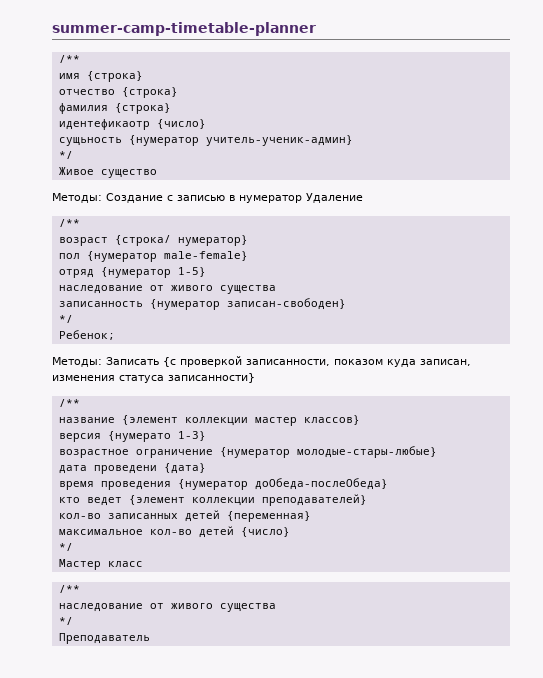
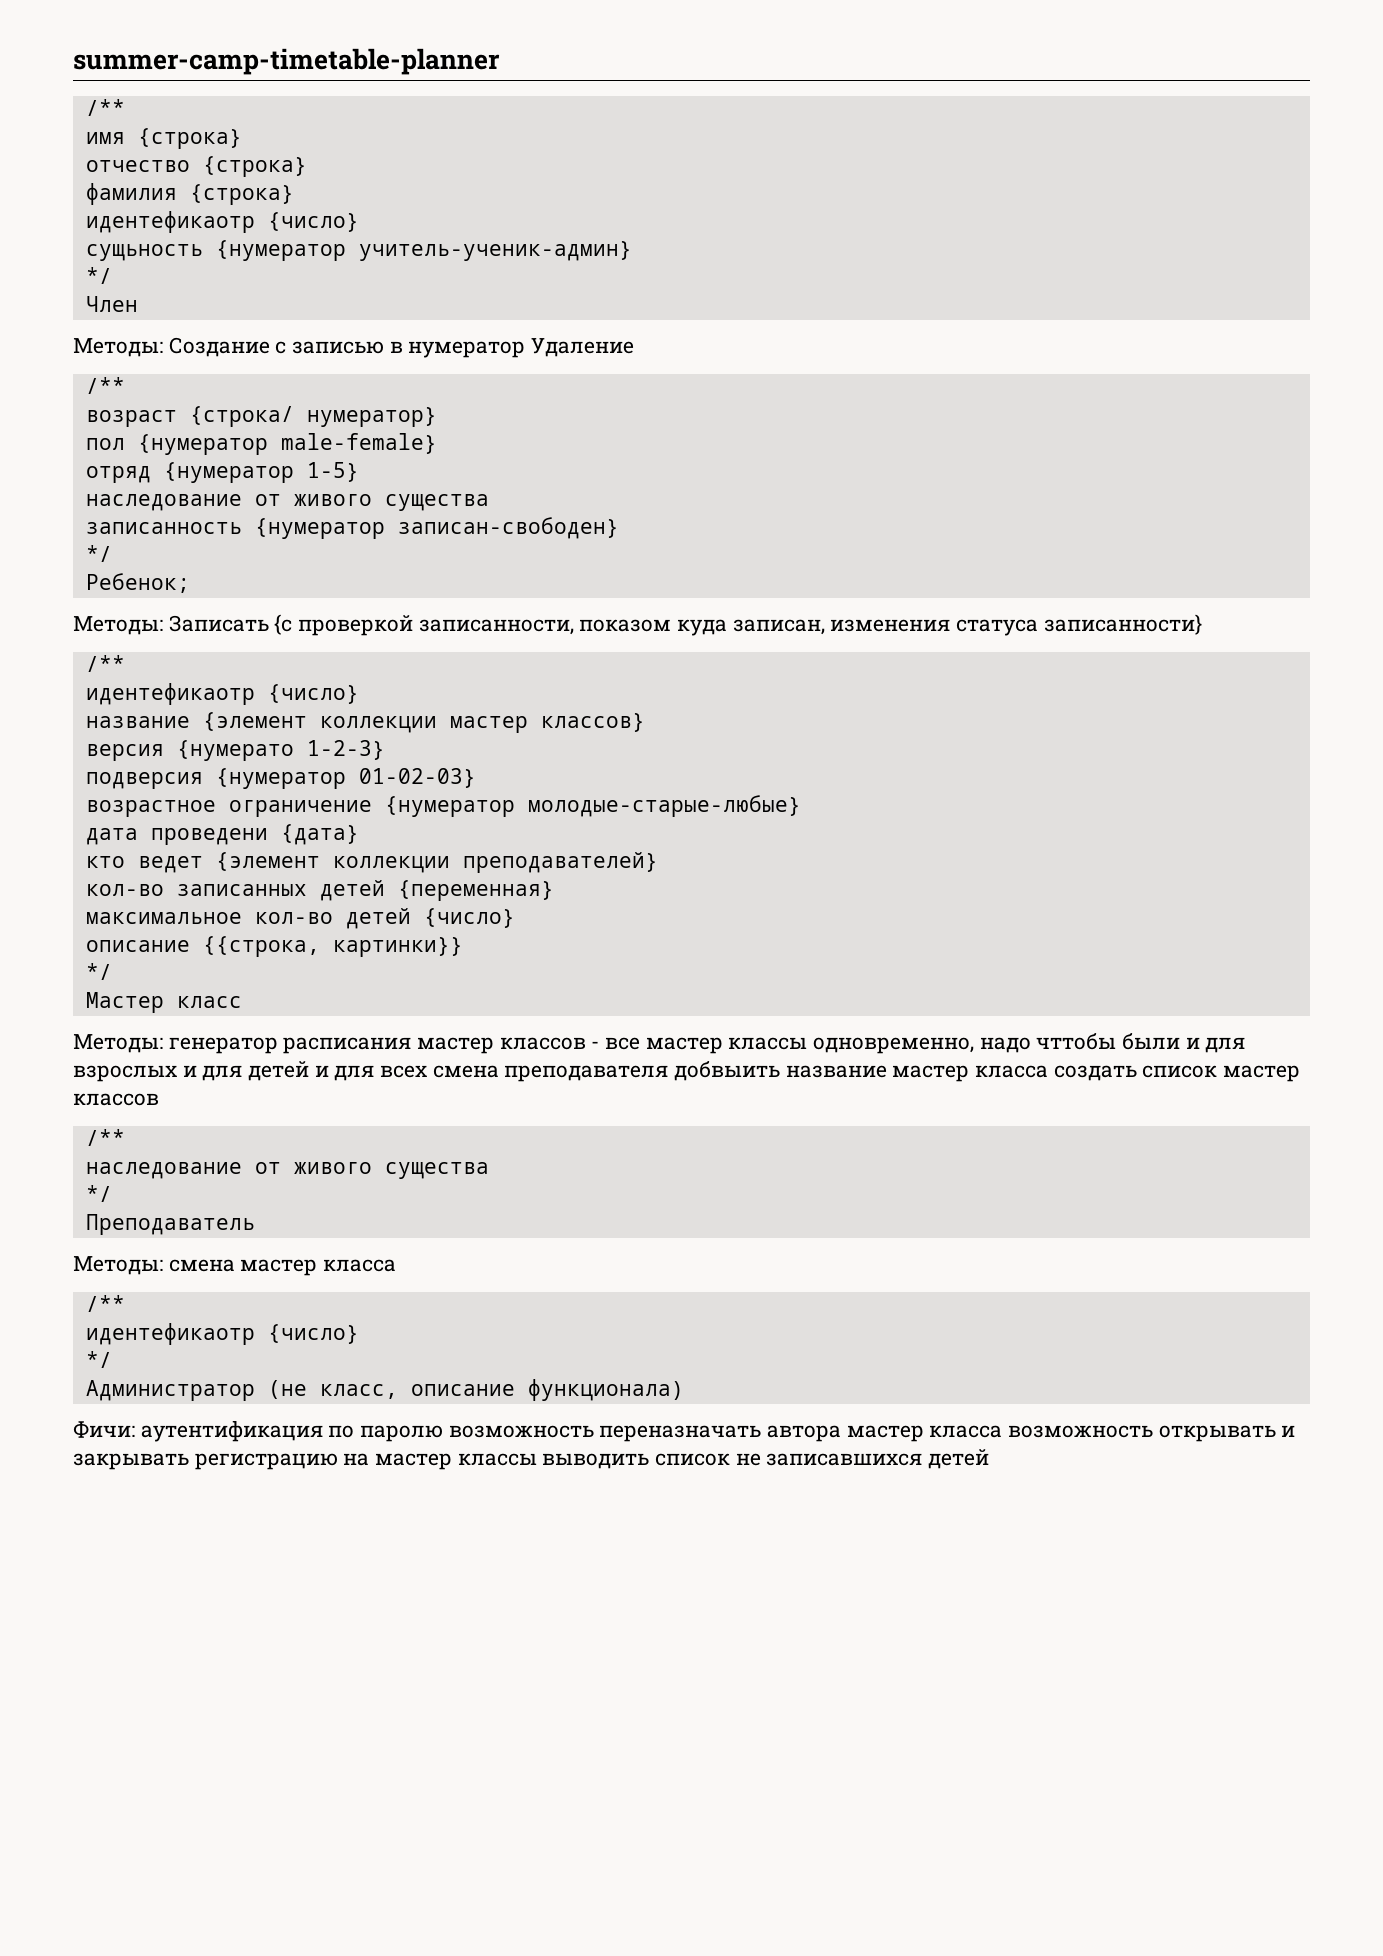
[58,167,157,178] Живое существо -> [85,296,138,312] Член
(80, 403) none -> [85,683,359,705] // идентефикаотр {число}
[177,431,206,441] 1-3} -> [306,740,385,760] [85,768,476,789] 1-2-3} // подверсия {нумератор 01-02-03}
[296,446,437,458] молодые-стары-любые} -> [527,795,801,817] молодые-старые-любые}
[58,478,388,490] // время проведения {нумератор доОбеда-послеОбеда} -> (359, 834) none
(290, 532) none -> [85,936,463,957] // описание {{строка, картинки}}
(143, 564) none -> [73,1033,1246,1054] [73,1061,1301,1082] [73,1093,159,1106] // Методы: генератор расписания мастер классов - все мастер классы одновременно, надо чттобы были и для взрослых и для детей и для всех смена преподавателя добвыить название мастер класса создать список мастер классов
(150, 638) none -> [73,1256,397,1276] [85,1295,125,1312] [85,1323,359,1345] [85,1351,112,1368] [85,1379,684,1401] [73,1421,1296,1442] [73,1449,990,1470] // Методы: смена мастер класса // /** // идентефикаотр {число} // */ // Администратор (не класс, описание функционала) // Фичи: аутентификация по паролю возможность переназначать автора мастер класса возможность открывать и закрывать регистрацию на мастер классы выводить список не записавшихся детей

